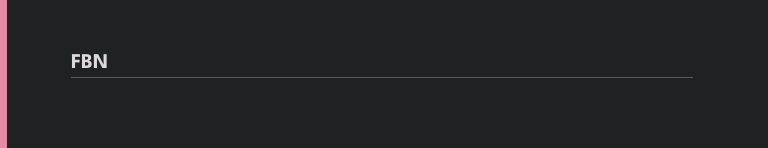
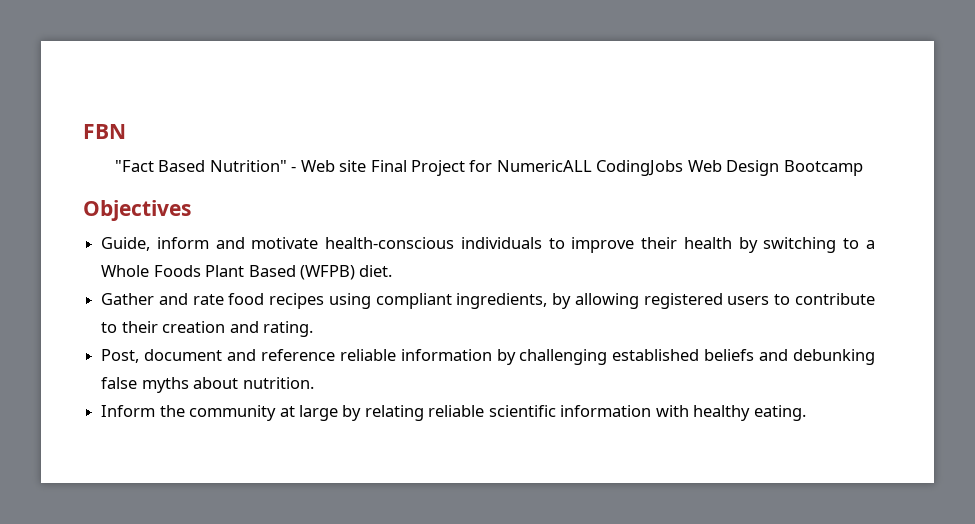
(108, 61) none -> [114,160,863,176] [83,200,191,221] [101,237,875,253] [101,265,393,280] [101,293,875,309] [101,321,313,337] [101,349,875,365] [101,377,314,393] [101,405,806,421] // "Fact Based Nutrition" - Web site Final Project for NumericALL CodingJobs Web Design Bootcamp // Objectives // Guide, inform and motivate health-conscious individuals to improve their health by switching to a Whole Foods Plant Based (WFPB) diet. // Gather and rate food recipes using compliant ingredients, by allowing registered users to contribute to their creation and rating. // Post, document and reference reliable information by challenging established beliefs and debunking false myths about nutrition. // Inform the community at large by relating reliable scientific information with healthy eating.

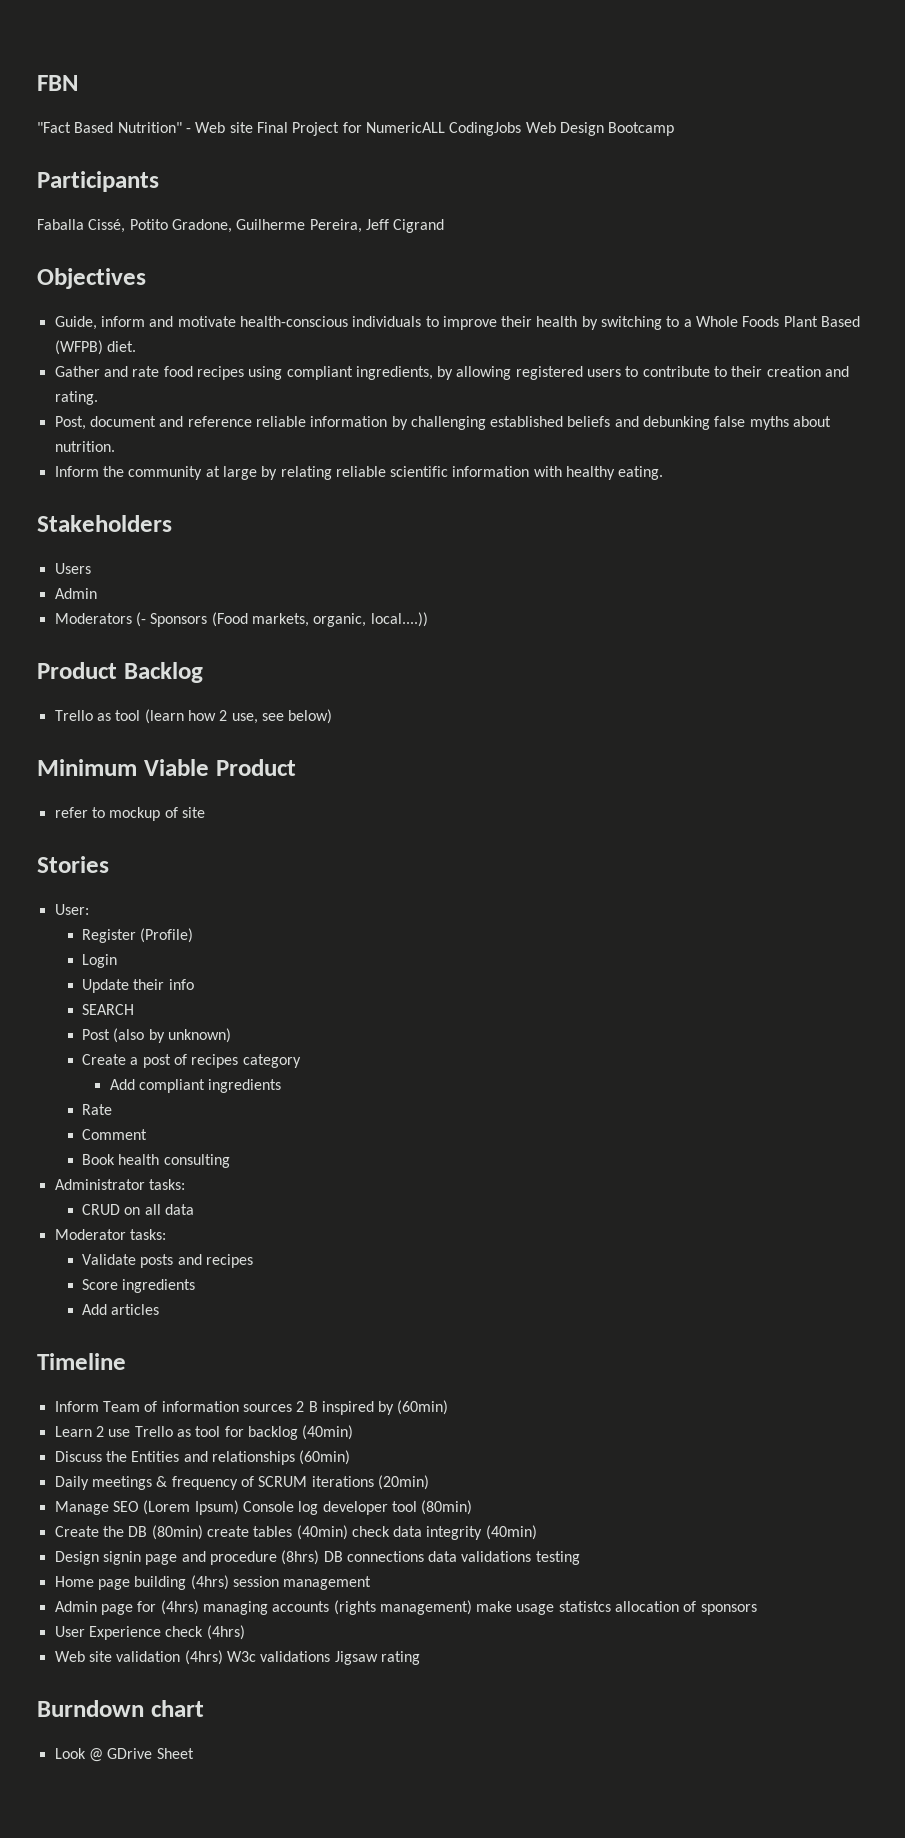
(863, 168) none -> [37,171,159,192] [37,219,445,233] // Participants // Faballa Cissé, Potito Gradone, Guilherme Pereira, Jeff Cigrand
(806, 413) none -> [37,515,172,532] [54,563,91,574] [54,588,97,599] [54,612,428,627] [37,662,203,683] [54,709,333,724] [37,759,296,776] [54,807,205,821] [37,856,109,873] [54,904,89,915] [82,928,194,943] [82,954,118,968] [82,979,194,993] [82,1004,135,1015] [82,1028,232,1043] [82,1054,301,1068] [109,1079,282,1093] [82,1104,113,1115] [82,1129,148,1140] [82,1154,230,1168] [54,1179,185,1190] [82,1204,195,1215] [54,1229,166,1240] [82,1254,254,1268] [82,1279,196,1293] [82,1304,160,1315] [37,1353,126,1370] [54,1400,449,1415] [54,1425,354,1440] [54,1450,351,1465] [54,1475,429,1490] [54,1500,473,1515] [54,1525,537,1540] [54,1550,580,1565] [54,1575,372,1590] [54,1600,757,1615] [54,1625,245,1640] [54,1650,420,1665] [37,1700,204,1717] [54,1748,194,1762] // Stakeholders // Users // Admin // Moderators (- Sponsors (Food markets, organic, local....)) // Product Backlog // Trello as tool (learn how 2 use, see below) // Minimum Viable Product // refer to mockup of site // Stories // User: // Register (Profile) // Login // Update their info // SEARCH // Post (also by unknown) // Create a post of recipes category // Add compliant ingredients // Rate // Comment // Book health consulting // Administrator tasks: // CRUD on all data // Moderator tasks: // Validate posts and recipes // Score ingredients // Add articles // Timeline // Inform Team of information sources 2 B inspired by (60min) // Learn 2 use Trello as tool for backlog (40min) // Discuss the Entities and relationships (60min) // Daily meetings & frequency of SCRUM iterations (20min) // Manage SEO (Lorem Ipsum) Console log developer tool (80min) // Create the DB (80min) create tables (40min) check data integrity (40min) // Design signin page and procedure (8hrs) DB connections data validations testing // Home page building (4hrs) session management // Admin page for (4hrs) managing accounts (rights management) make usage statistcs allocation of sponsors // User Experience check (4hrs) // Web site validation (4hrs) W3c validations Jigsaw rating // Burndown chart // Look @ GDrive Sheet

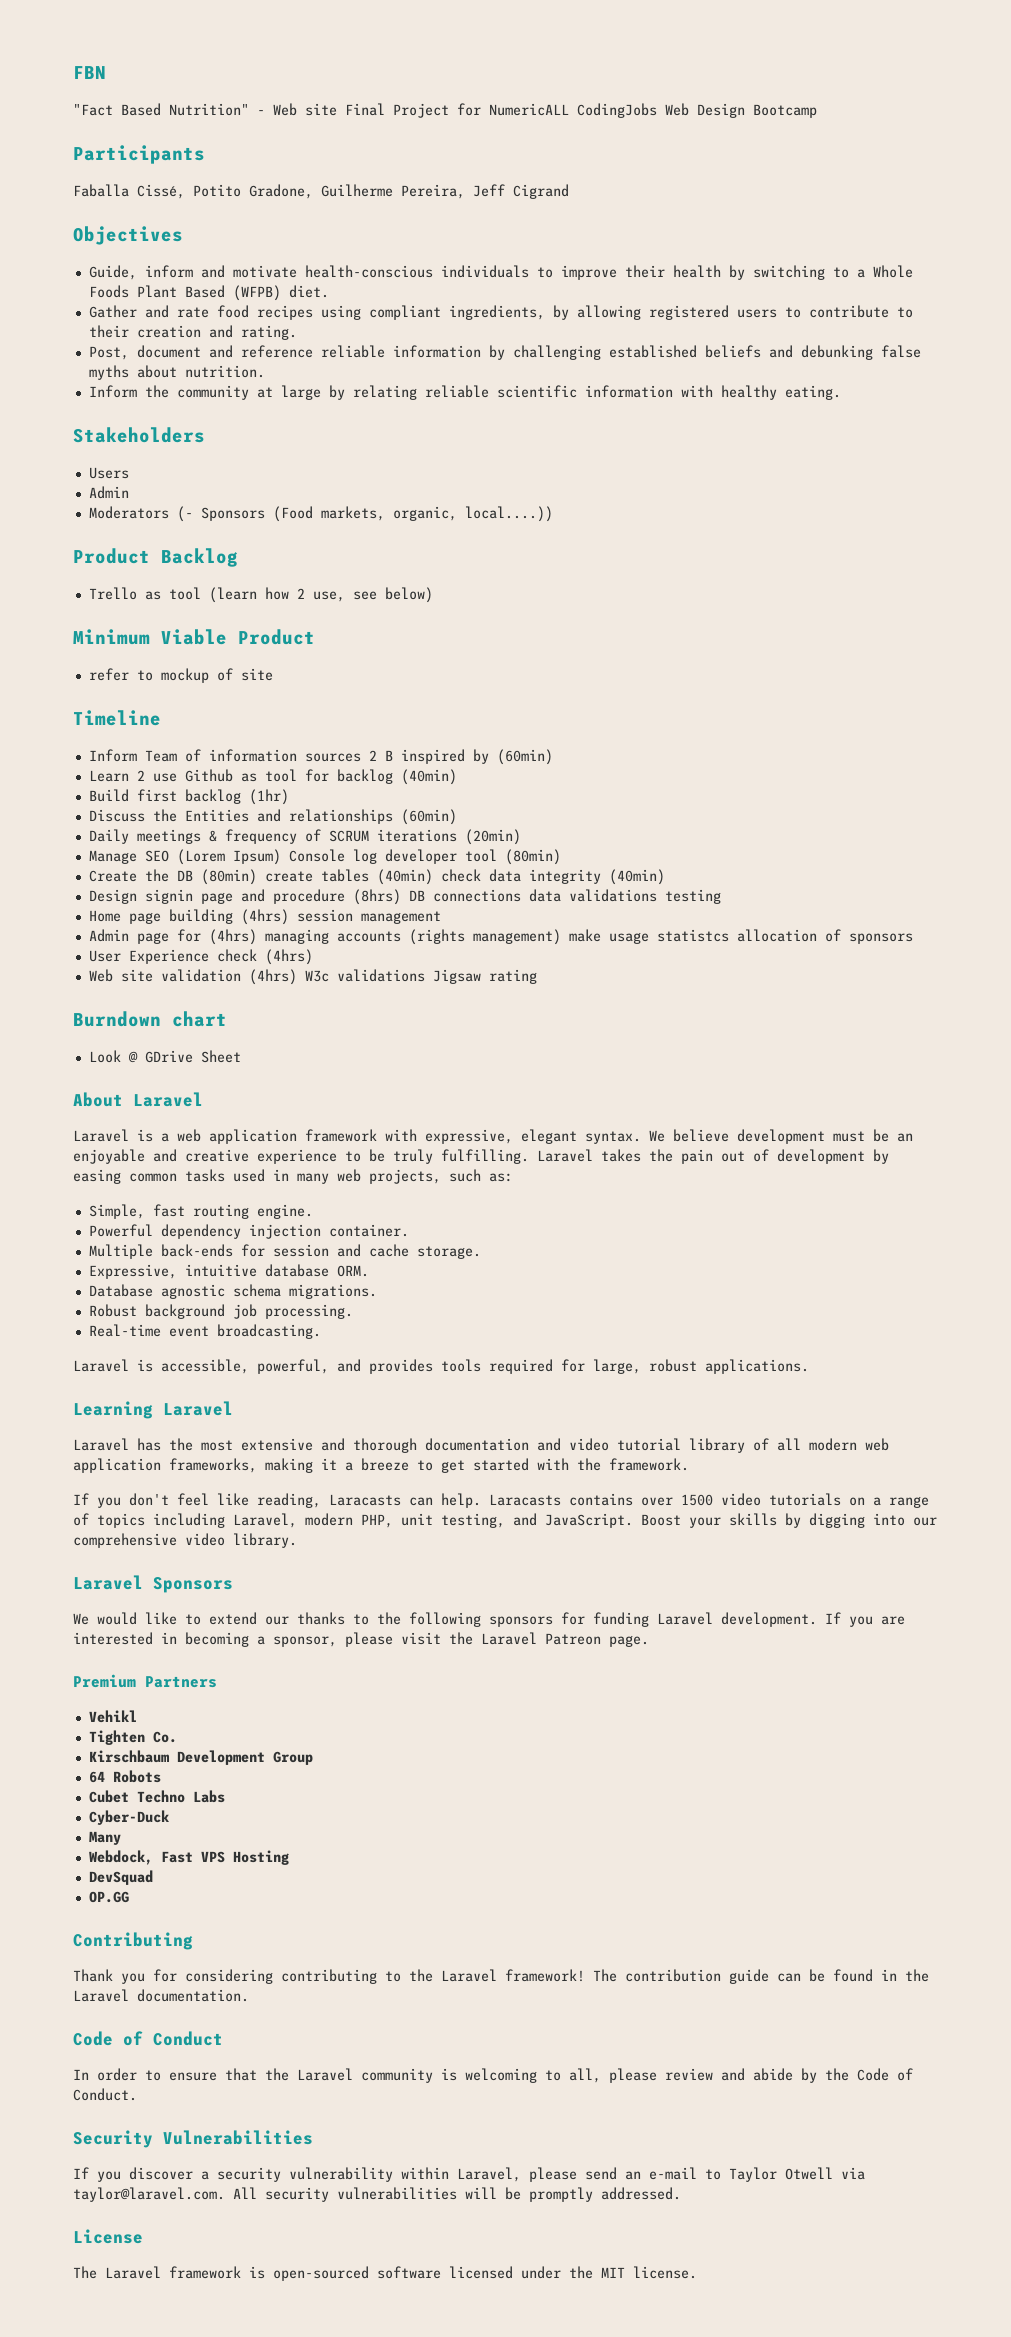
[37,856,109,873] [54,904,89,915] [82,928,194,943] [82,954,118,968] [82,979,194,993] [82,1004,135,1015] [82,1028,232,1043] [82,1054,301,1068] [109,1079,282,1093] [82,1104,113,1115] [82,1129,148,1140] [82,1154,230,1168] [54,1179,185,1190] [82,1204,195,1215] [54,1229,166,1240] [82,1254,254,1268] [82,1279,196,1293] [82,1304,160,1315] // Stories // User: // Register (Profile) // Login // Update their info // SEARCH // Post (also by unknown) // Create a post of recipes category // Add compliant ingredients // Rate // Comment // Book health consulting // Administrator tasks: // CRUD on all data // Moderator tasks: // Validate posts and recipes // Score ingredients // Add articles -> (273, 674) none
[134,1426,173,1437] Trello -> [184,769,233,782] Github
(354, 1432) none -> [88,789,289,805] // Build first backlog (1hr)
(194, 1753) none -> [73,1092,203,1107] [73,1129,913,1144] [73,1149,889,1164] [73,1169,513,1184] [88,1204,313,1219] [88,1224,409,1239] [88,1244,481,1259] [88,1264,369,1279] [88,1284,377,1299] [88,1304,353,1319] [88,1324,321,1339] [73,1359,809,1374] [73,1401,233,1419] [73,1438,889,1453] [73,1458,689,1473] [73,1493,929,1508] [73,1513,937,1528] [73,1533,297,1548] [73,1575,233,1593] [73,1612,905,1627] [73,1632,649,1647] [73,1674,217,1688] [88,1710,137,1723] [88,1730,177,1745] [88,1750,313,1765] [88,1770,161,1783] [88,1790,225,1803] [88,1810,169,1825] [88,1831,121,1845] [88,1850,289,1865] [88,1870,153,1885] [88,1891,129,1903] [73,1932,193,1950] [73,1969,929,1984] [73,1989,249,2002] [73,2031,223,2046] [73,2068,913,2083] [73,2088,137,2101] [73,2130,313,2148] [73,2167,865,2182] [73,2187,681,2202] [73,2229,143,2244] [73,2266,697,2281] // About Laravel // Laravel is a web application framework with expressive, elegant syntax. We believe development must be an enjoyable and creative experience to be truly fulfilling. Laravel takes the pain out of development by easing common tasks used in many web projects, such as: // Simple, fast routing engine. // Powerful dependency injection container. // Multiple back-ends for session and cache storage. // Expressive, intuitive database ORM. // Database agnostic schema migrations. // Robust background job processing. // Real-time event broadcasting. // Laravel is accessible, powerful, and provides tools required for large, robust applications. // Learning Laravel // Laravel has the most extensive and thorough documentation and video tutorial library of all modern web application frameworks, making it a breeze to get started with the framework. // If you don't feel like reading, Laracasts can help. Laracasts contains over 1500 video tutorials on a range of topics including Laravel, modern PHP, unit testing, and JavaScript. Boost your skills by digging into our comprehensive video library. // Laravel Sponsors // We would like to extend our thanks to the following sponsors for funding Laravel development. If you are interested in becoming a sponsor, please visit the Laravel Patreon page. // Premium Partners // Vehikl // Tighten Co. // Kirschbaum Development Group // 64 Robots // Cubet Techno Labs // Cyber-Duck // Many // Webdock, Fast VPS Hosting // DevSquad // OP.GG // Contributing // Thank you for considering contributing to the Laravel framework! The contribution guide can be found in the Laravel documentation. // Code of Conduct // In order to ensure that the Laravel community is welcoming to all, please review and abide by the Code of Conduct. // Security Vulnerabilities // If you discover a security vulnerability within Laravel, please send an e-mail to Taylor Otwell via taylor@laravel.com. All security vulnerabilities will be promptly addressed. // License // The Laravel framework is open-sourced software licensed under the MIT license.

